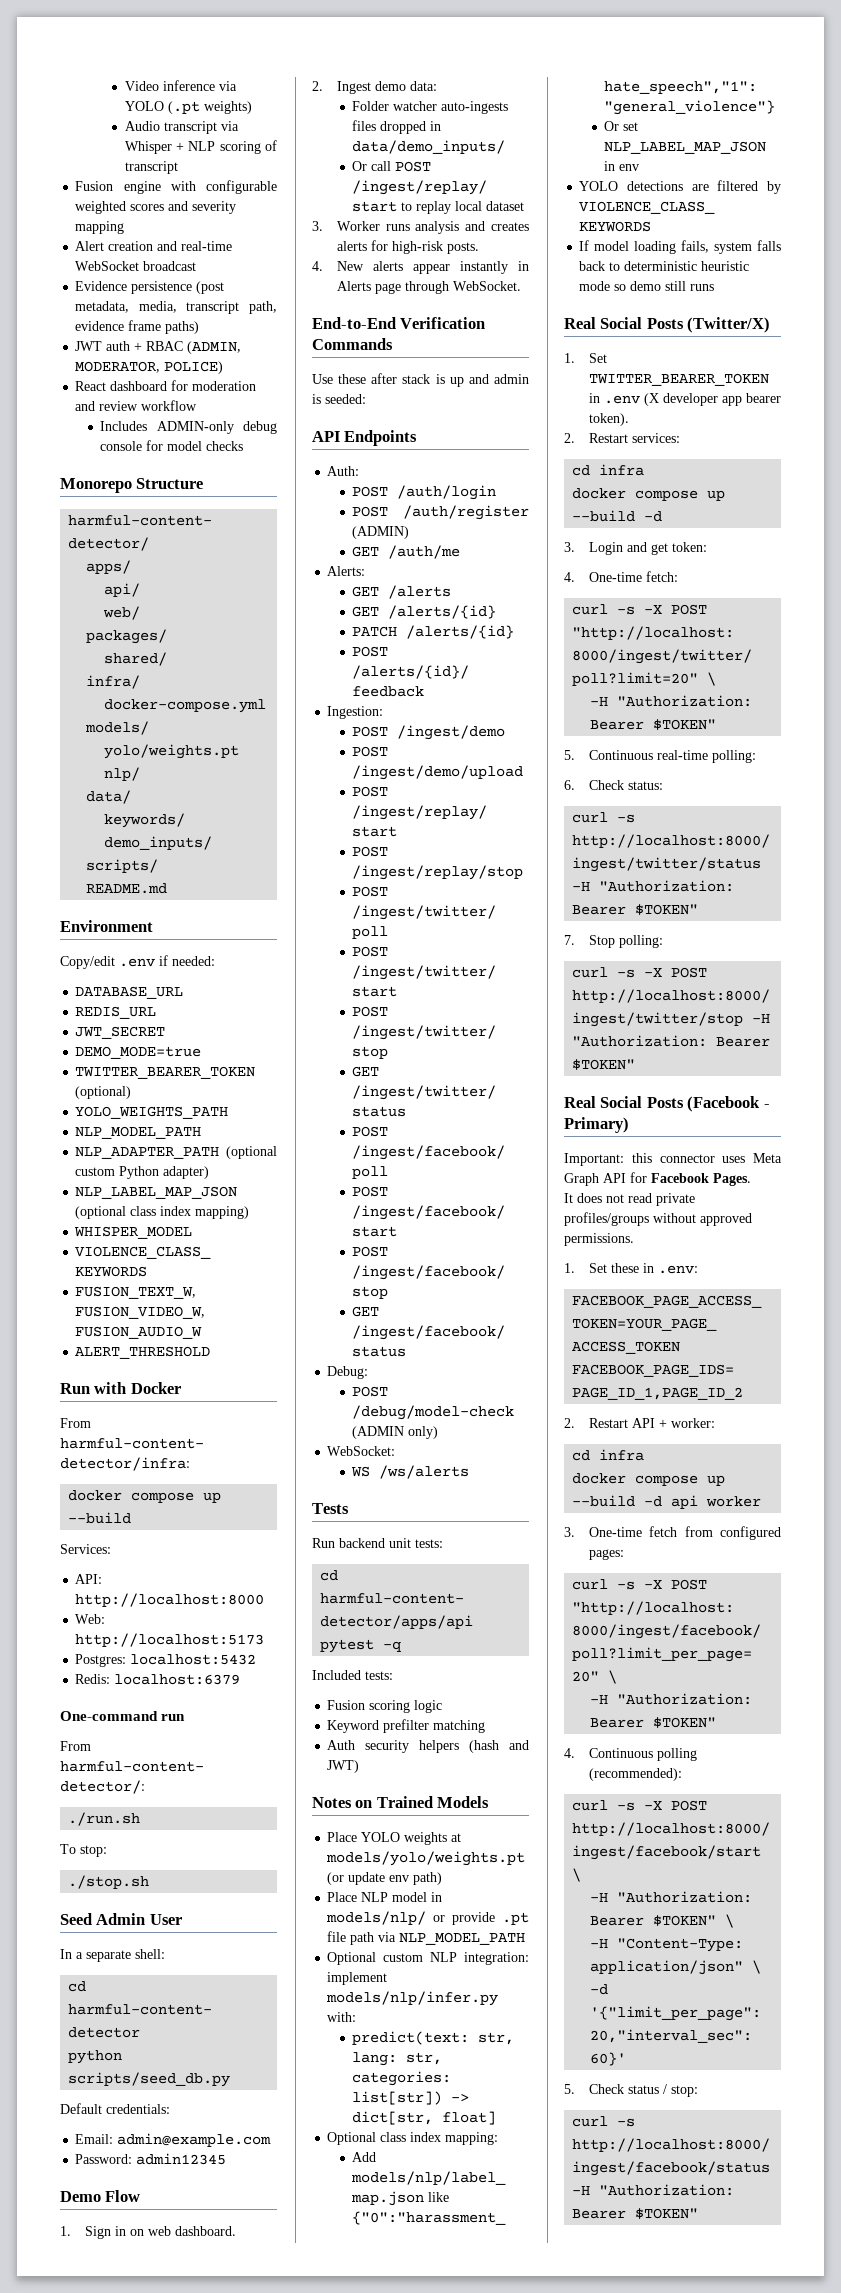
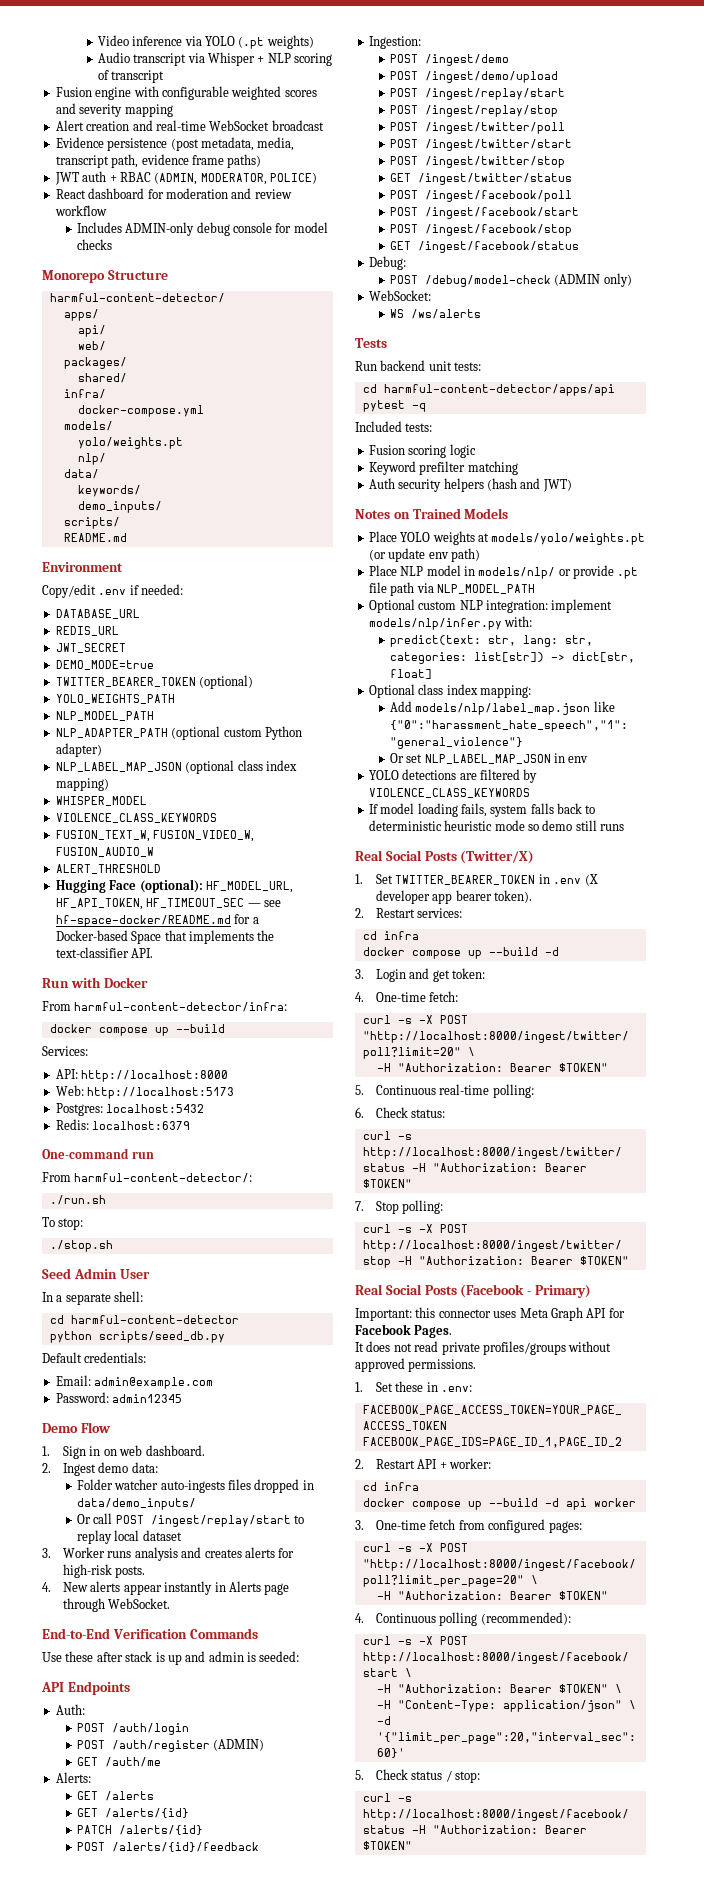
(211, 1352) none -> [55,879,293,893] [55,898,281,910] [55,914,259,927] [55,930,275,944] [55,947,154,958] // Hugging Face (optional): HF_MODEL_URL, HF_API_TOKEN, HF_TIMEOUT_SEC — see hf-space-docker/README.md for a Docker-based Space that implements the text-classifier API.

